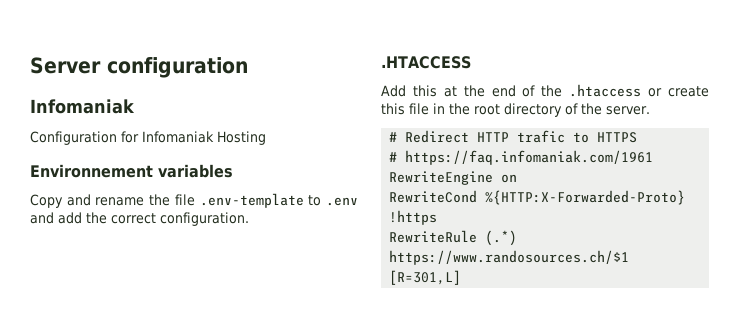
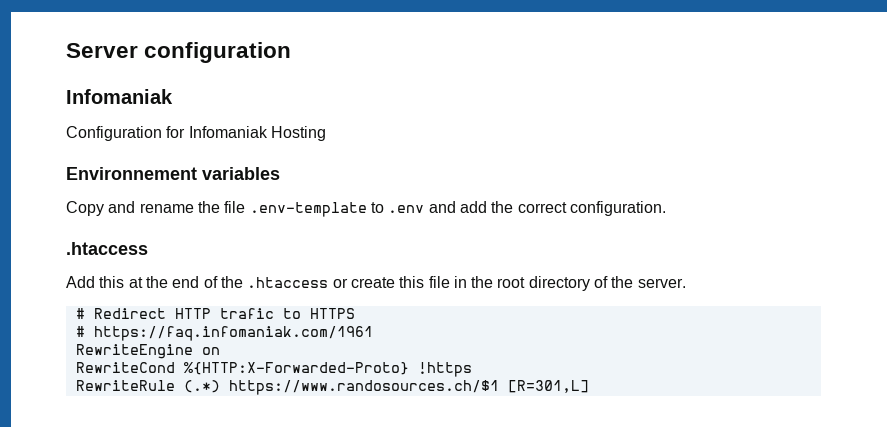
[381,56,471,69] .HTACCESS -> [66,242,148,255] .htaccess

